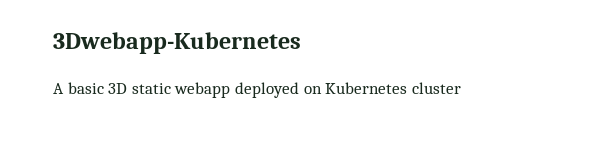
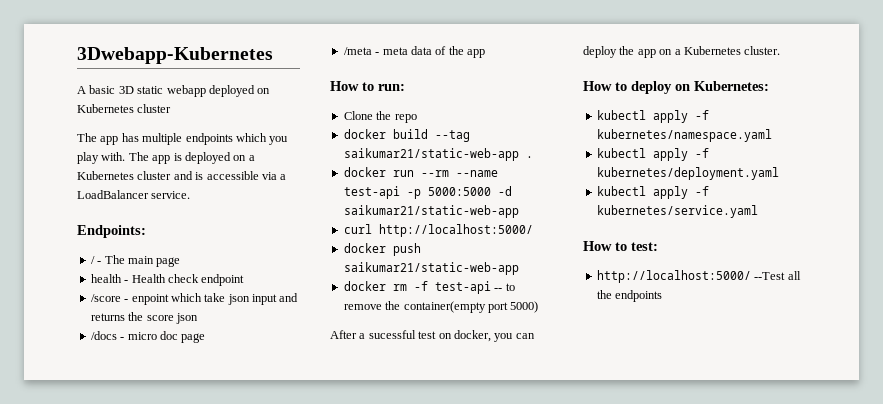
(461, 88) none -> [77,133,289,145] [77,152,255,164] [77,171,287,180] [77,190,191,199] [77,225,146,238] [90,255,181,267] [90,274,245,286] [90,293,299,305] [90,312,198,324] [90,331,206,343] [343,46,485,58] [330,81,405,91] [343,111,417,123] [343,129,470,142] [343,148,533,161] [343,167,498,177] [343,186,512,199] [343,205,519,218] [343,224,533,237] [343,243,421,256] [343,262,519,275] [343,281,515,294] [343,301,539,313] [330,330,535,342] [583,46,781,58] [583,81,769,94] [596,110,709,123] [596,129,772,142] [596,148,709,161] [596,167,779,180] [596,186,709,199] [596,205,758,218] [583,241,658,251] [596,270,801,283] [596,290,663,302] // The app has multiple endpoints which you play with. The app is deployed on a Kubernetes cluster and is accessible via a LoadBalancer service. // Endpoints: // / - The main page // health - Health check endpoint // /score - enpoint which take json input and returns the score json // /docs - micro doc page // /meta - meta data of the app // How to run: // Clone the repo // docker build --tag saikumar21/static-web-app . // docker run --rm --name test-api -p 5000:5000 -d saikumar21/static-web-app // curl http://localhost:5000/ // docker push saikumar21/static-web-app // docker rm -f test-api -- to remove the container(empty port 5000) // After a sucessful test on docker, you can deploy the app on a Kubernetes cluster. // How to deploy on Kubernetes: // kubectl apply -f kubernetes/namespace.yaml // kubectl apply -f kubernetes/deployment.yaml // kubectl apply -f kubernetes/service.yaml // How to test: // http://localhost:5000/ --Test all the endpoints

